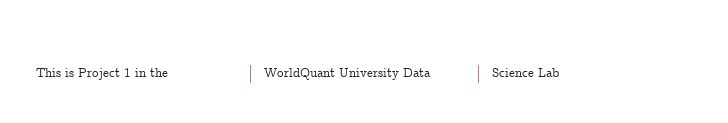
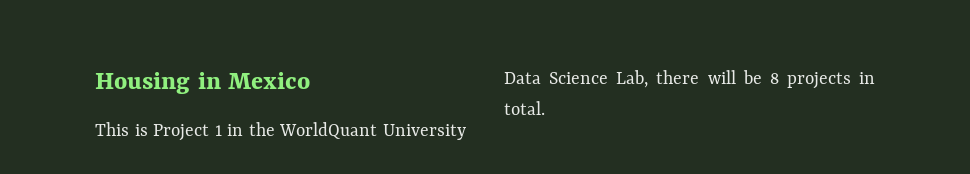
(36, 72) none -> [95,72,311,94] Housing in Mexico //
[538,68,559,77] Lab -> [616,70,875,89] [504,101,545,115] Lab, there will be 8 projects in total.

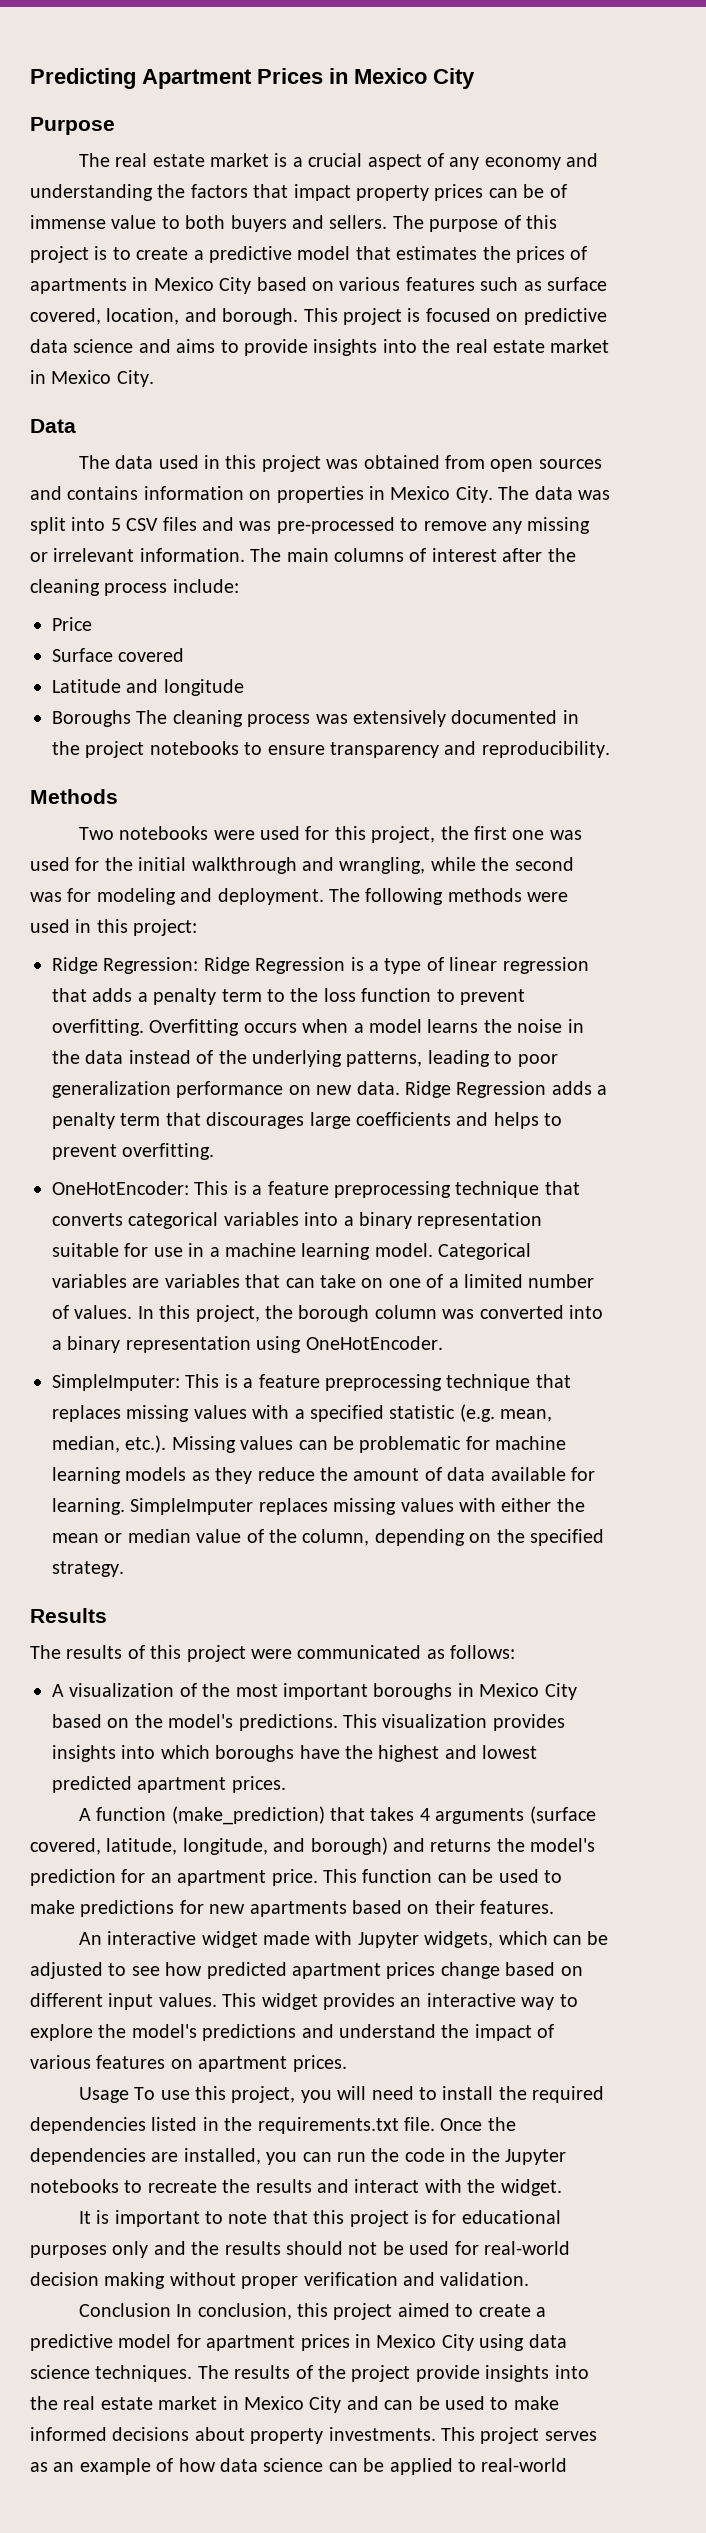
[95,72,311,94] [95,122,466,141] [504,70,875,89] [504,101,545,115] Housing in Mexico // This is Project 1 in the WorldQuant University Data Science Lab, there will be 8 projects in total. -> [30,68,475,89] [30,117,115,135] [78,153,599,170] [30,184,567,201] [30,215,557,232] [30,246,588,263] [30,277,607,294] [30,308,607,325] [30,339,610,356] [30,370,154,387] [30,419,76,433] [78,455,602,472] [30,486,610,503] [30,517,591,534] [30,548,576,562] [30,579,239,596] [52,617,92,631] [52,648,185,662] [52,679,244,696] [52,710,579,727] [52,741,610,758] [30,789,118,804] [78,826,582,843] [30,857,574,874] [30,888,569,905] [30,919,198,936] [52,957,589,974] [52,988,525,1005] [52,1019,584,1036] [52,1050,558,1067] [52,1081,608,1098] [52,1112,563,1129] [52,1143,215,1160] [52,1181,580,1198] [52,1212,543,1229] [52,1243,532,1260] [52,1274,595,1288] [52,1305,603,1322] [52,1336,443,1353] [52,1374,571,1391] [52,1404,553,1422] [52,1435,567,1453] [52,1467,595,1484] [52,1498,585,1515] [52,1529,604,1546] [52,1561,124,1577] [30,1608,107,1623] [30,1645,516,1662] [52,1683,577,1700] [52,1714,565,1731] [52,1745,538,1762] [52,1776,286,1793] [78,1806,596,1825] [30,1837,596,1855] [30,1869,562,1886] [30,1900,555,1917] [78,1931,609,1948] [30,1962,583,1979] [30,1993,578,2010] [30,2024,555,2041] [30,2055,347,2072] [78,2086,605,2103] [30,2117,516,2134] [30,2148,566,2165] [30,2179,562,2196] [78,2210,561,2227] [30,2241,570,2258] [30,2272,530,2289] [78,2303,546,2320] [30,2334,567,2351] [30,2365,589,2382] [30,2396,559,2413] [30,2427,597,2444] [30,2458,568,2475] Predicting Apartment Prices in Mexico City // Purpose // The real estate market is a crucial aspect of any economy and understanding the factors that impact property prices can be of immense value to both buyers and sellers. The purpose of this project is to create a predictive model that estimates the prices of apartments in Mexico City based on various features such as surface covered, location, and borough. This project is focused on predictive data science and aims to provide insights into the real estate market in Mexico City. // Data // The data used in this project was obtained from open sources and contains information on properties in Mexico City. The data was split into 5 CSV files and was pre-processed to remove any missing or irrelevant information. The main columns of interest after the cleaning process include: // Price // Surface covered // Latitude and longitude // Boroughs The cleaning process was extensively documented in the project notebooks to ensure transparency and reproducibility. // Methods // Two notebooks were used for this project, the first one was used for the initial walkthrough and wrangling, while the second was for modeling and deployment. The following methods were used in this project: // Ridge Regression: Ridge Regression is a type of linear regression that adds a penalty term to the loss function to prevent overfitting. Overfitting occurs when a model learns the noise in the data instead of the underlying patterns, leading to poor generalization performance on new data. Ridge Regression adds a penalty term that discourages large coefficients and helps to prevent overfitting. // OneHotEncoder: This is a feature preprocessing technique that converts categorical variables into a binary representation suitable for use in a machine learning model. Categorical variables are variables that can take on one of a limited number of values. In this project, the borough column was converted into a binary representation using OneHotEncoder. // SimpleImputer: This is a feature preprocessing technique that replaces missing values with a specified statistic (e.g. mean, median, etc.). Missing values can be problematic for machine learning models as they reduce the amount of data available for learning. SimpleImputer replaces missing values with either the mean or median value of the column, depending on the specified strategy. // Results // The results of this project were communicated as follows: // A visualization of the most important boroughs in Mexico City based on the model's predictions. This visualization provides insights into which boroughs have the highest and lowest predicted apartment prices. // A function (make_prediction) that takes 4 arguments (surface covered, latitude, longitude, and borough) and returns the model's prediction for an apartment price. This function can be used to make predictions for new apartments based on their features. // An interactive widget made with Jupyter widgets, which can be adjusted to see how predicted apartment prices change based on different input values. This widget provides an interactive way to explore the model's predictions and understand the impact of various features on apartment prices. // Usage To use this project, you will need to install the required dependencies listed in the requirements.txt file. Once the dependencies are installed, you can run the code in the Jupyter notebooks to recreate the results and interact with the widget. // It is important to note that this project is for educational purposes only and the results should not be used for real-world decision making without proper verification and validation. // Conclusion In conclusion, this project aimed to create a predictive model for apartment prices in Mexico City using data science techniques. The results of the project provide insights into the real estate market in Mexico City and can be used to make informed decisions about property investments. This project serves as an example of how data science can be applied to real-world

